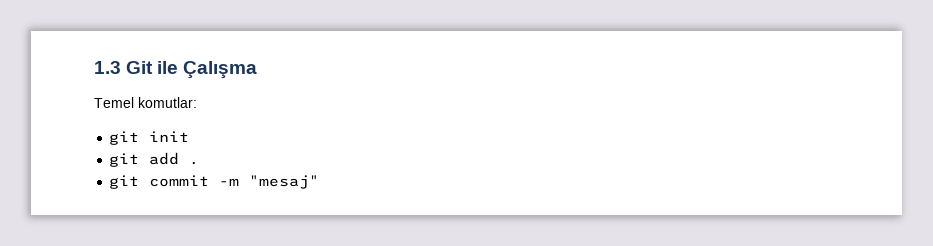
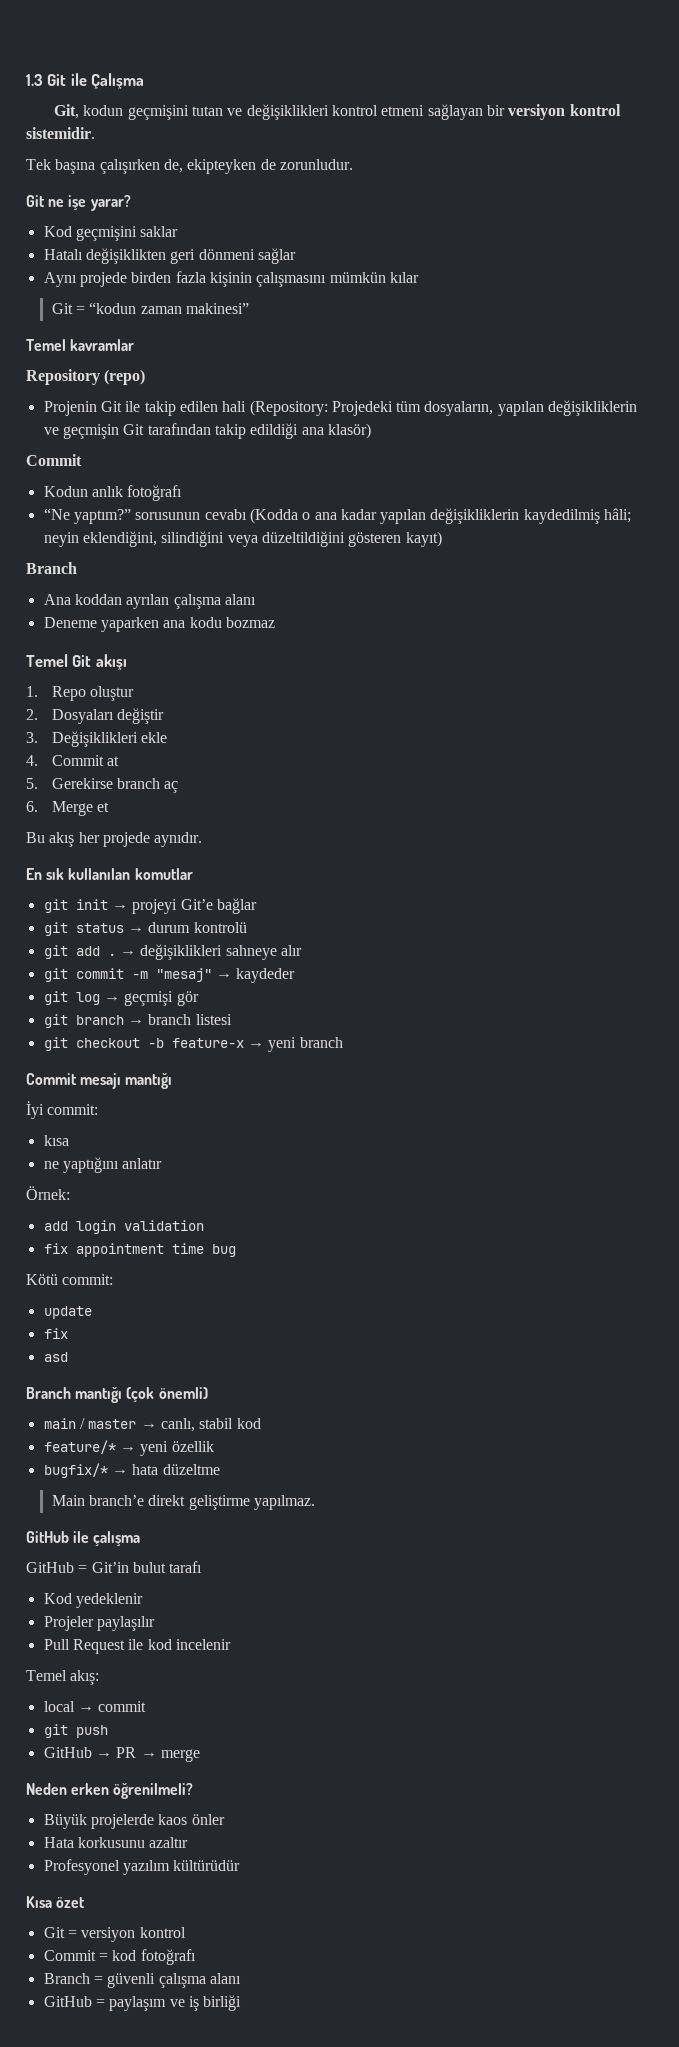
[94,97,197,108] [109,131,190,145] Temel komutlar: // git init -> [54,104,621,120] [26,127,95,139] [26,159,353,174] [26,195,131,211] [43,226,179,241] [43,248,296,264] [43,271,419,287] [51,302,249,314] [26,339,135,351] [26,369,146,385] [43,400,638,416] [43,423,371,439] [26,454,82,466] [43,485,183,501] [43,508,632,524] [43,531,442,547] [26,562,77,574] [43,594,256,609] [43,617,275,632] [26,654,127,671] [26,686,134,701] [26,708,164,724] [26,731,167,747] [26,755,119,766] [26,778,179,793] [26,801,109,816] [26,832,203,847] [26,868,193,880] [43,898,257,914] [43,922,247,936] Git, kodun geçmişini tutan ve değişiklikleri kontrol etmeni sağlayan bir versiyon kontrol sistemidir. // Tek başına çalışırken de, ekipteyken de zorunludur. // Git ne işe yarar? // Kod geçmişini saklar // Hatalı değişiklikten geri dönmeni sağlar // Aynı projede birden fazla kişinin çalışmasını mümkün kılar // Git = “kodun zaman makinesi” // Temel kavramlar // Repository (repo) // Projenin Git ile takip edilen hali (Repository: Projedeki tüm dosyaların, yapılan değişikliklerin ve geçmişin Git tarafından takip edildiği ana klasör) // Commit // Kodun anlık fotoğrafı // “Ne yaptım?” sorusunun cevabı (Kodda o ana kadar yapılan değişikliklerin kaydedilmiş hâli; neyin eklendiğini, silindiğini veya düzeltildiğini gösteren kayıt) // Branch // Ana koddan ayrılan çalışma alanı // Deneme yaparken ana kodu bozmaz // Temel Git akışı // 1. Repo oluştur // 2. Dosyaları değiştir // 3. Değişiklikleri ekle // 4. Commit at // 5. Gerekirse branch aç // 6. Merge et // Bu akış her projede aynıdır. // En sık kullanılan komutlar // git init → projeyi Git’e bağlar // git status → durum kontrolü
(200, 163) none -> [119,944,302,960] → değişiklikleri sahneye alır
(320, 182) none -> [215,968,296,983] [43,991,199,1006] [43,1014,232,1028] [43,1037,343,1052] [26,1073,173,1089] [26,1101,99,1119] [43,1135,69,1146] [43,1157,163,1173] [26,1186,70,1200] [43,1220,204,1234] [43,1243,236,1257] [26,1274,114,1285] [43,1306,92,1319] [43,1328,68,1339] [43,1352,68,1362] [26,1387,208,1403] [43,1418,261,1432] [43,1440,214,1456] [43,1463,220,1478] [51,1495,315,1510] [26,1531,141,1547] [26,1561,203,1573] [43,1593,143,1608] [43,1616,155,1631] [43,1639,231,1654] [26,1670,100,1685] [43,1701,147,1712] [43,1724,108,1738] [43,1747,200,1762] [26,1783,194,1799] [43,1814,225,1829] [43,1837,189,1848] [43,1859,241,1875] [26,1896,86,1908] [43,1927,186,1942] [43,1949,196,1965] [43,1973,241,1988] [43,1995,242,2011] → kaydeder // git log → geçmişi gör // git branch → branch listesi // git checkout -b feature-x → yeni branch // Commit mesajı mantığı // İyi commit: // kısa // ne yaptığını anlatır // Örnek: // add login validation // fix appointment time bug // Kötü commit: // update // fix // asd // Branch mantığı (çok önemli) // main / master → canlı, stabil kod // feature/* → yeni özellik // bugfix/* → hata düzeltme // Main branch’e direkt geliştirme yapılmaz. // GitHub ile çalışma // GitHub = Git’in bulut tarafı // Kod yedeklenir // Projeler paylaşılır // Pull Request ile kod incelenir // Temel akış: // local → commit // git push // GitHub → PR → merge // Neden erken öğrenilmeli? // Büyük projelerde kaos önler // Hata korkusunu azaltır // Profesyonel yazılım kültürüdür // Kısa özet // Git = versiyon kontrol // Commit = kod fotoğrafı // Branch = güvenli çalışma alanı // GitHub = paylaşım ve iş birliği

